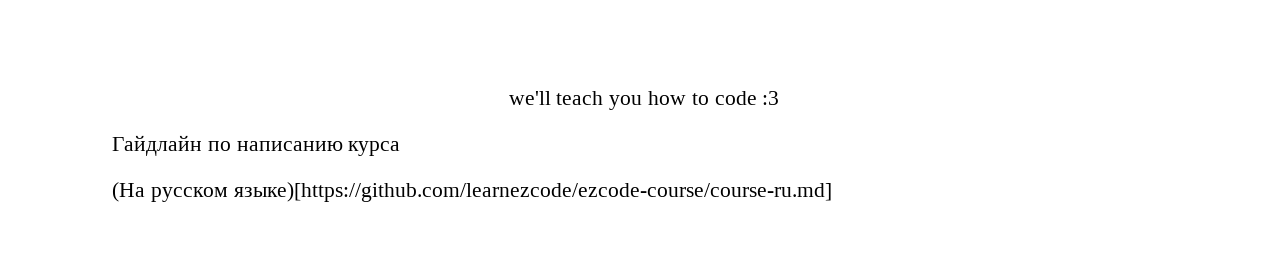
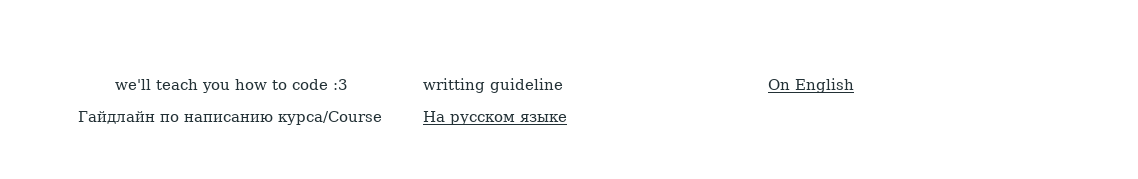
[348,141,401,156] [112,182,832,202] курса // (На русском языке)[https://github.com/learnezcode/ezcode-course/course-ru.md] -> [278,111,382,125] [423,78,563,93] [423,111,567,125] [768,78,854,93] курса/Course writting guideline // На русском языке // On English

